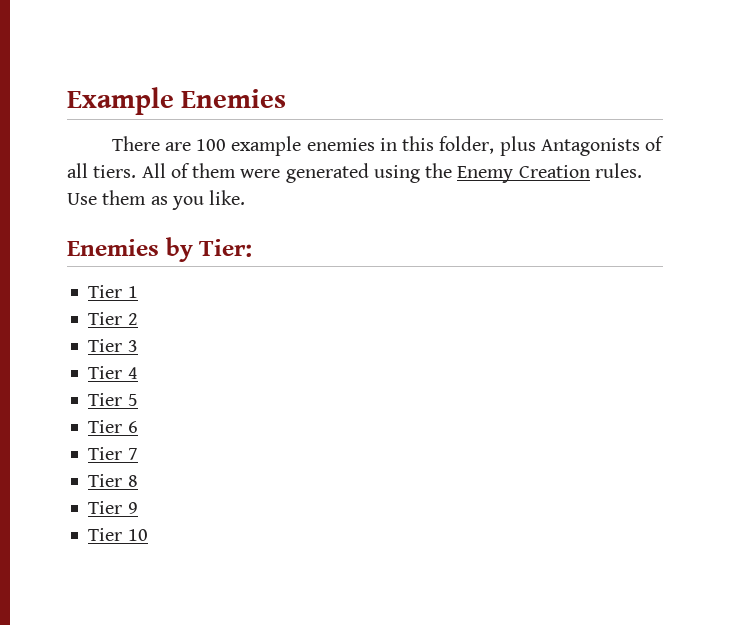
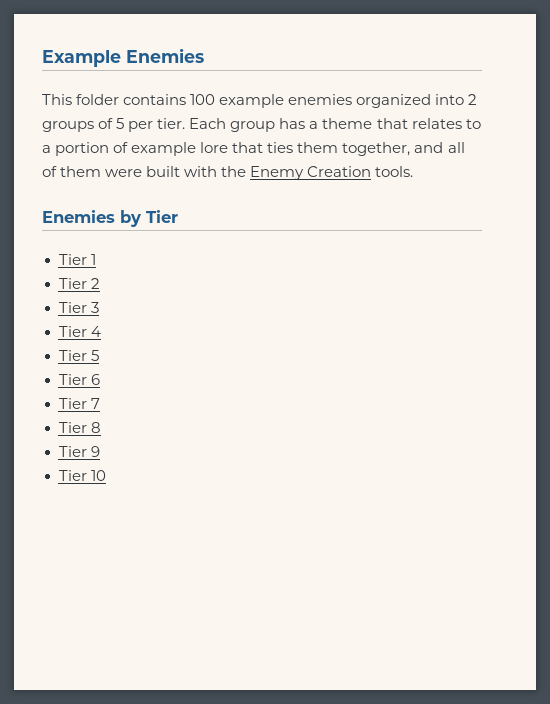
[111,136,665,156] [67,163,166,178] There are 100 example enemies in this folder, plus Antagonists of all tiers. All -> [42,94,478,108] [42,118,481,132] [42,142,465,156] This folder contains 100 example enemies organized into 2 groups of 5 per tier. Each group has a theme that relates to a portion of example lore that ties them together, and all
[285,163,420,183] generated using -> [146,166,218,177] built with
[594,163,642,178] [67,190,246,210] rules. Use them as you like. -> [375,166,414,177] tools.
[199,239,253,257] Tier: -> [146,210,178,223] Tier

